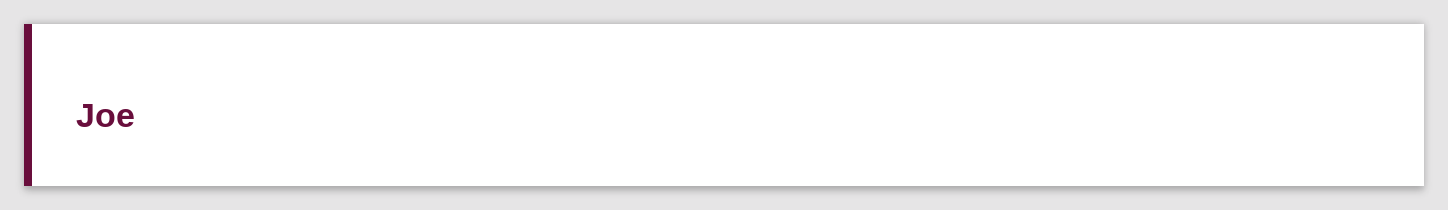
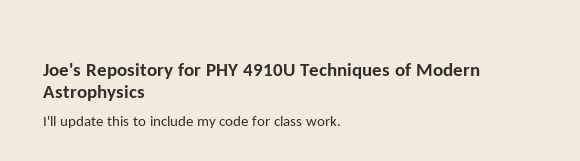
[76,104,135,127] Joe -> [43,63,480,79] [43,85,145,101] [43,116,342,128] Joe's Repository for PHY 4910U Techniques of Modern Astrophysics // I'll update this to include my code for class work.

